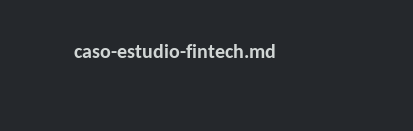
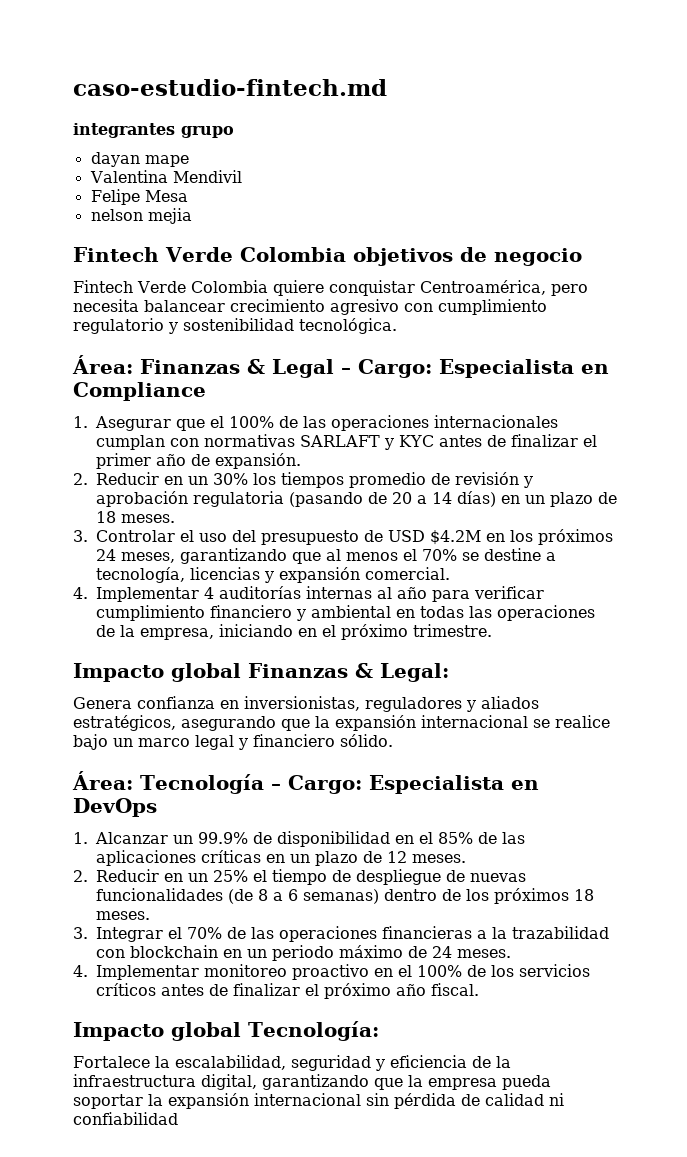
(276, 51) none -> [73,123,234,138] [90,152,189,167] [89,170,242,183] [90,189,188,205] [90,208,192,224] [73,247,582,266] [73,280,588,296] [73,299,547,315] [73,318,397,334] [72,355,609,378] [73,382,206,401] [73,415,558,431] [96,434,597,450] [96,453,301,469] [73,472,533,488] [96,491,617,507] [96,511,175,523] [73,529,613,545] [96,548,556,564] [96,567,450,583] [73,586,544,602] [96,605,595,621] [96,624,492,640] [73,663,449,682] [73,696,539,712] [73,715,610,731] [73,734,393,750] [72,771,539,794] [73,798,157,817] [73,831,525,847] [96,850,466,866] [73,869,526,885] [96,888,594,904] [96,911,150,920] [73,926,609,942] [96,945,511,961] [73,964,590,980] [96,983,479,999] [73,1021,379,1041] [73,1055,511,1071] [73,1074,551,1090] [73,1093,564,1109] [73,1112,178,1125] // integrantes grupo // dayan mape // Valentina Mendivil // Felipe Mesa // nelson mejia // Fintech Verde Colombia objetivos de negocio // Fintech Verde Colombia quiere conquistar Centroamérica, pero necesita balancear crecimiento agresivo con cumplimiento regulatorio y sostenibilidad tecnológica. // Área: Finanzas & Legal – Cargo: Especialista en Compliance // 1. Asegurar que el 100% de las operaciones internacionales cumplan con normativas SARLAFT y KYC antes de finalizar el primer año de expansión. // 2. Reducir en un 30% los tiempos promedio de revisión y aprobación regulatoria (pasando de 20 a 14 días) en un plazo de 18 meses. // 3. Controlar el uso del presupuesto de USD $4.2M en los próximos 24 meses, garantizando que al menos el 70% se destine a tecnología, licencias y expansión comercial. // 4. Implementar 4 auditorías internas al año para verificar cumplimiento financiero y ambiental en todas las operaciones de la empresa, iniciando en el próximo trimestre. // Impacto global Finanzas & Legal: // Genera confianza en inversionistas, reguladores y aliados estratégicos, asegurando que la expansión internacional se realice bajo un marco legal y financiero sólido. // Área: Tecnología – Cargo: Especialista en DevOps // 1. Alcanzar un 99.9% de disponibilidad en el 85% de las aplicaciones críticas en un plazo de 12 meses. // 2. Reducir en un 25% el tiempo de despliegue de nuevas funcionalidades (de 8 a 6 semanas) dentro de los próximos 18 meses. // 3. Integrar el 70% de las operaciones financieras a la trazabilidad con blockchain en un periodo máximo de 24 meses. // 4. Implementar monitoreo proactivo en el 100% de los servicios críticos antes de finalizar el próximo año fiscal. // Impacto global Tecnología: // Fortalece la escalabilidad, seguridad y eficiencia de la infraestructura digital, garantizando que la empresa pueda soportar la expansión internacional sin pérdida de calidad ni confiabilidad

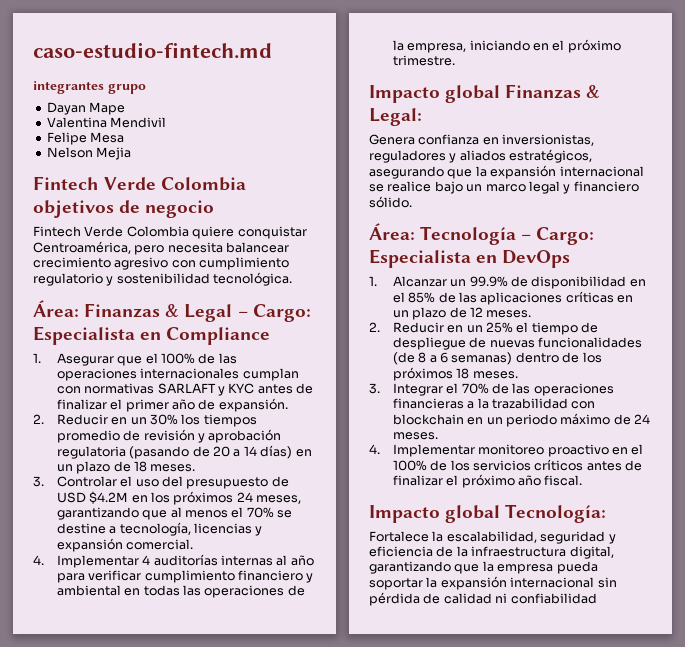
[90,152,189,167] dayan mape -> [46,102,126,115] Dayan Mape
[90,208,192,224] nelson mejia -> [46,147,132,160] Nelson Mejia

